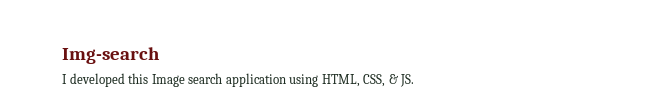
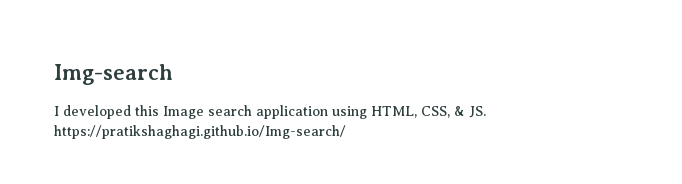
(415, 80) none -> [54,125,346,139] https://pratikshaghagi.github.io/Img-search/

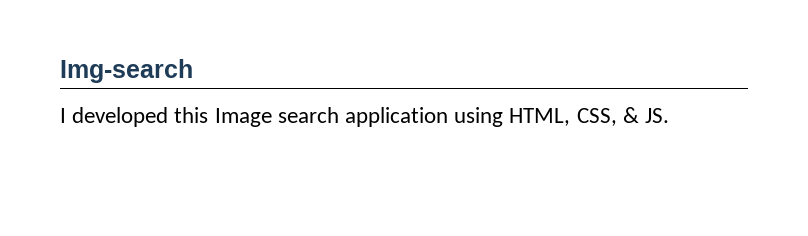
[54,125,346,139] https://pratikshaghagi.github.io/Img-search/ -> (670, 115) none

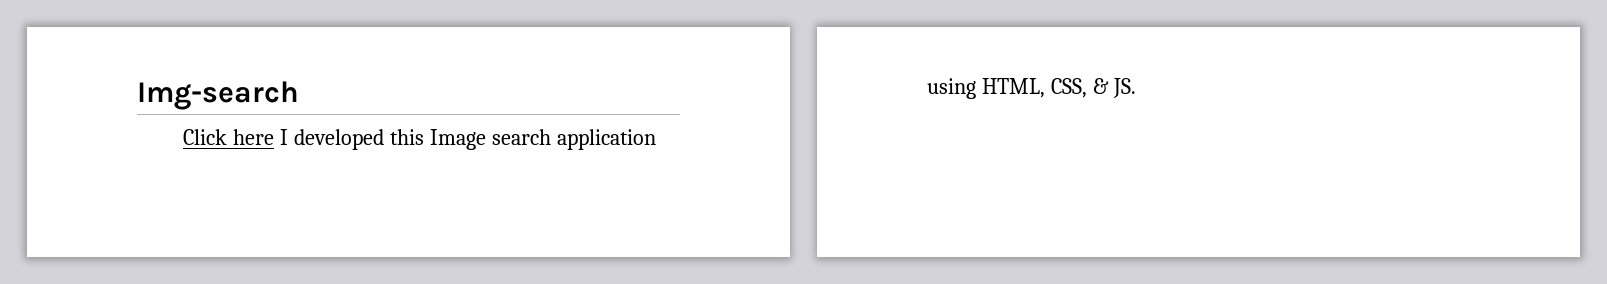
(193, 71) none -> [183,129,275,145] Click here

